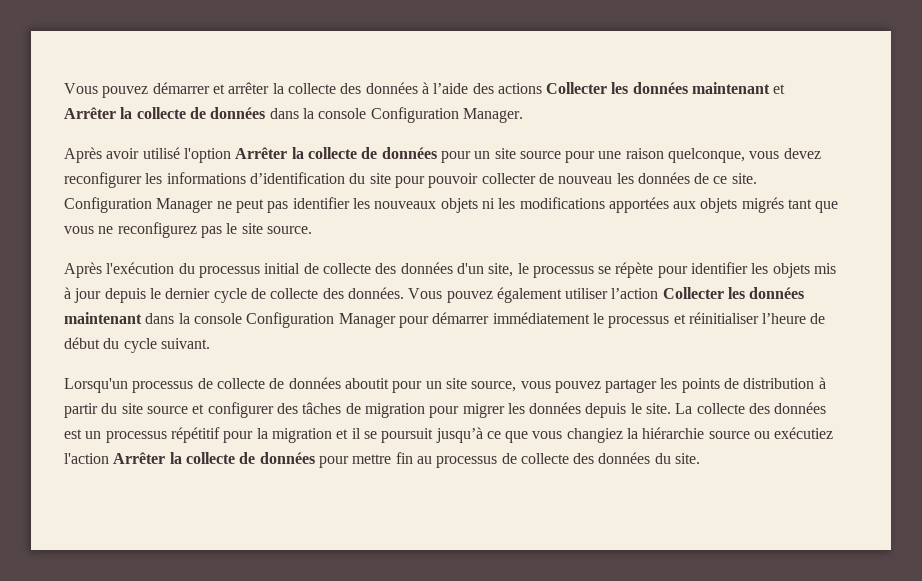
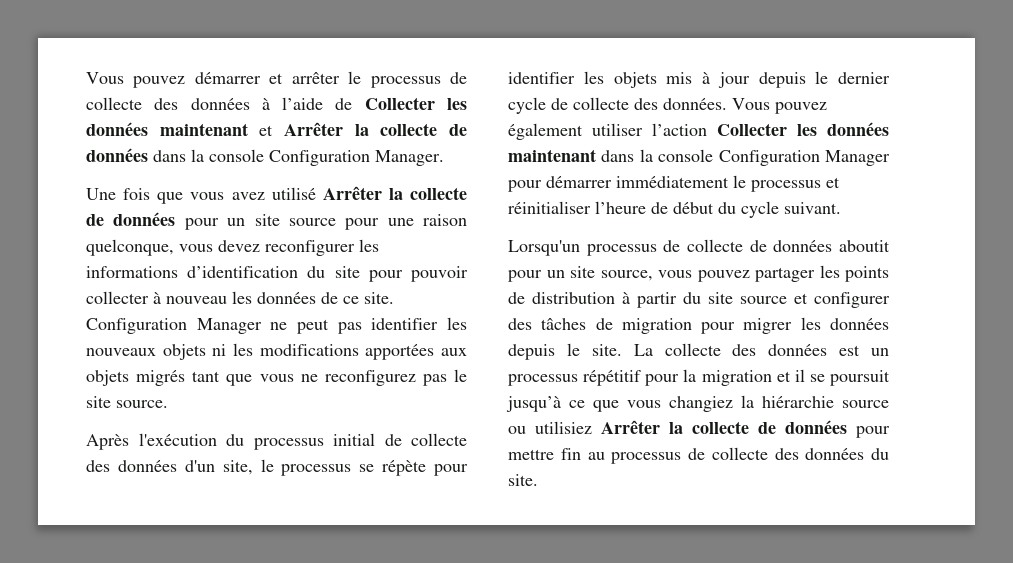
[272,83,284,94] la -> [348,71,467,88] le processus de
[472,83,542,94] des actions -> [335,98,353,110] de
[64,147,231,163] Après avoir utilisé l'option -> [86,187,316,204] Une fois que vous avez utilisé
[538,173,554,184] de -> [153,292,161,304] à
[774,427,834,439] [64,453,109,464] exécutiez l'action -> [535,421,592,434] utilisiez

